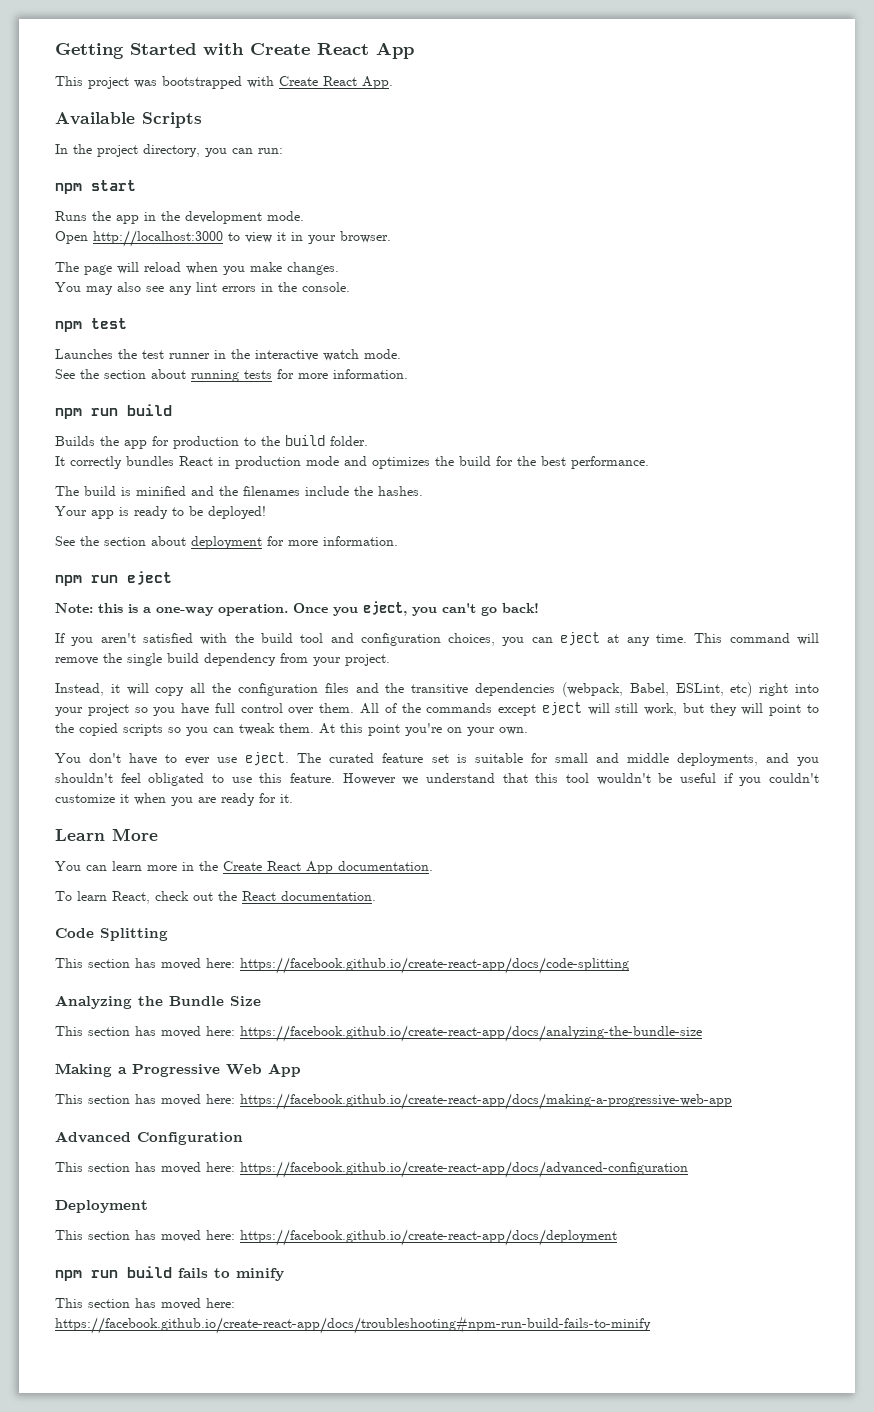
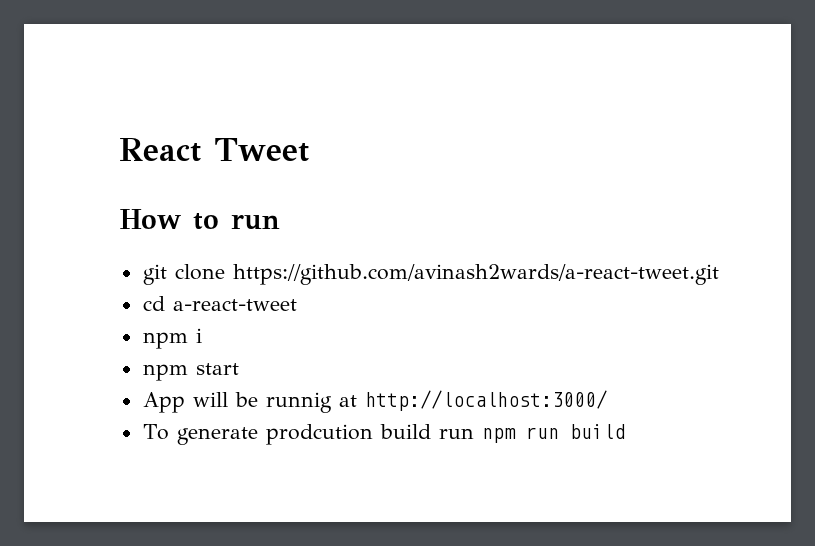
[55,42,414,59] [55,76,393,89] [55,112,202,128] [55,144,283,157] [55,180,136,194] [55,211,304,224] [55,230,391,247] [55,262,339,275] [55,282,350,295] [55,318,127,332] [55,349,401,361] [55,369,408,382] [55,404,172,419] [55,435,368,449] [55,456,649,469] [55,486,423,496] [55,506,266,519] [55,536,398,549] [55,571,172,586] [55,601,539,616] [55,632,819,646] [55,653,390,666] [55,682,820,697] [55,702,819,716] [55,723,528,736] [55,752,819,766] [55,773,819,786] [55,793,293,806] [55,828,158,841] [55,861,433,874] [55,891,376,904] [55,928,168,941] [55,957,629,974] [55,995,261,1009] [55,1025,702,1042] [55,1063,301,1077] [55,1093,732,1110] [55,1131,243,1145] [55,1161,688,1178] [55,1200,148,1213] [55,1229,617,1246] [55,1266,284,1281] [55,1298,235,1310] [55,1316,651,1334] Getting Started with Create React App // This project was bootstrapped with Create React App. // Available Scripts // In the project directory, you can run: // npm start // Runs the app in the development mode. // Open http://localhost:3000 to view it in your browser. // The page will reload when you make changes. // You may also see any lint errors in the console. // npm test // Launches the test runner in the interactive watch mode. // See the section about running tests for more information. // npm run build // Builds the app for production to the build folder. // It correctly bundles React in production mode and optimizes the build for the best performance. // The build is minified and the filenames include the hashes. // Your app is ready to be deployed! // See the section about deployment for more information. // npm run eject // Note: this is a one-way operation. Once you eject, you can't go back! // If you aren't satisfied with the build tool and configuration choices, you can eject at any time. This command will remove the single build dependency from your project. // Instead, it will copy all the configuration files and the transitive dependencies (webpack, Babel, ESLint, etc) right into your project so you have full control over them. All of the commands except eject will still work, but they will point to the copied scripts so you can tweak them. At this point you're on your own. // You don't have to ever use eject. The curated feature set is suitable for small and middle deployments, and you shouldn't feel obligated to use this feature. However we understand that this tool wouldn't be useful if you couldn't customize it when you are ready for it. // Learn More // You can learn more in the Create React App documentation. // To learn React, check out the React documentation. // Code Splitting // This section has moved here: https://facebook.github.io/create-react-app/docs/code-splitting // Analyzing the Bundle Size // This section has moved here: https://facebook.github.io/create-react-app/docs/analyzing-the-bundle-size // Making a Progressive Web App // This section has moved here: https://facebook.github.io/create-react-app/docs/making-a-progressive-web-app // Advanced Configuration // This section has moved here: https://facebook.github.io/create-react-app/docs/advanced-configuration // Deployment // This section has moved here: https://facebook.github.io/create-react-app/docs/deployment // npm run build fails to minify // This section has moved here: https://facebook.github.io/create-react-app/docs/troubleshooting#npm-run-build-fails-to-minify -> [119,138,309,162] [119,209,280,230] [142,264,719,285] [142,296,297,311] [142,328,202,349] [142,363,239,381] [142,390,607,413] [142,424,625,445] React Tweet // How to run // git clone https://github.com/avinash2wards/a-react-tweet.git // cd a-react-tweet // npm i // npm start // App will be runnig at http://localhost:3000/ // To generate prodcution build run npm run build

